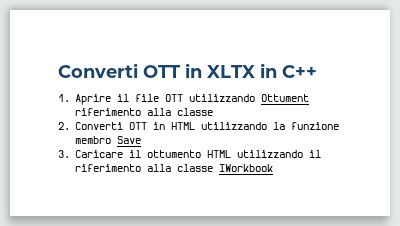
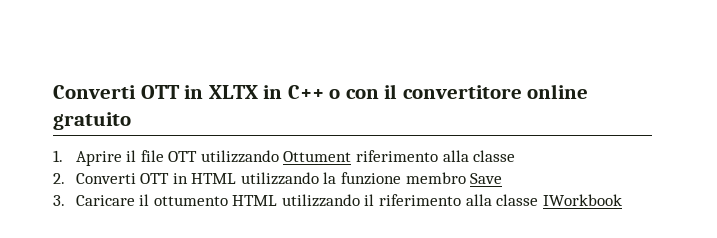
(317, 71) none -> [329,84,589,99] [53,112,131,130] o con il convertitore online gratuito

